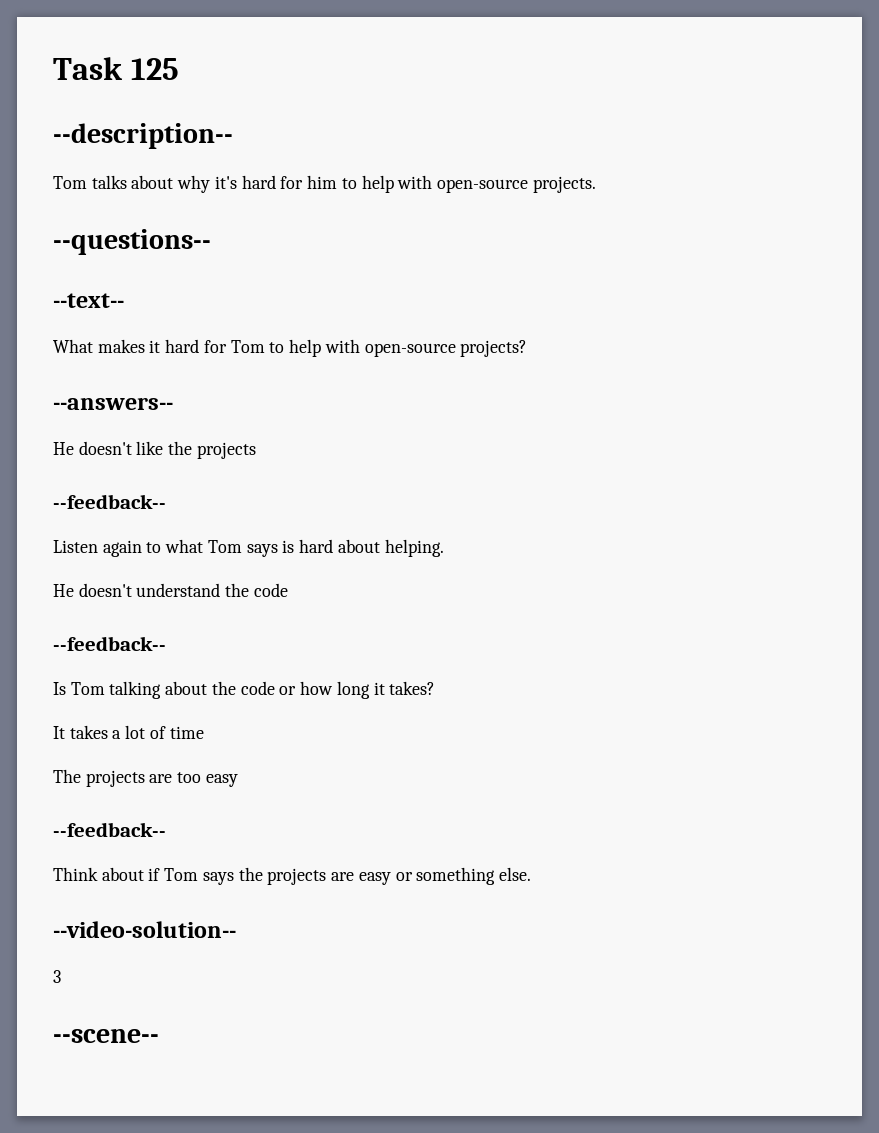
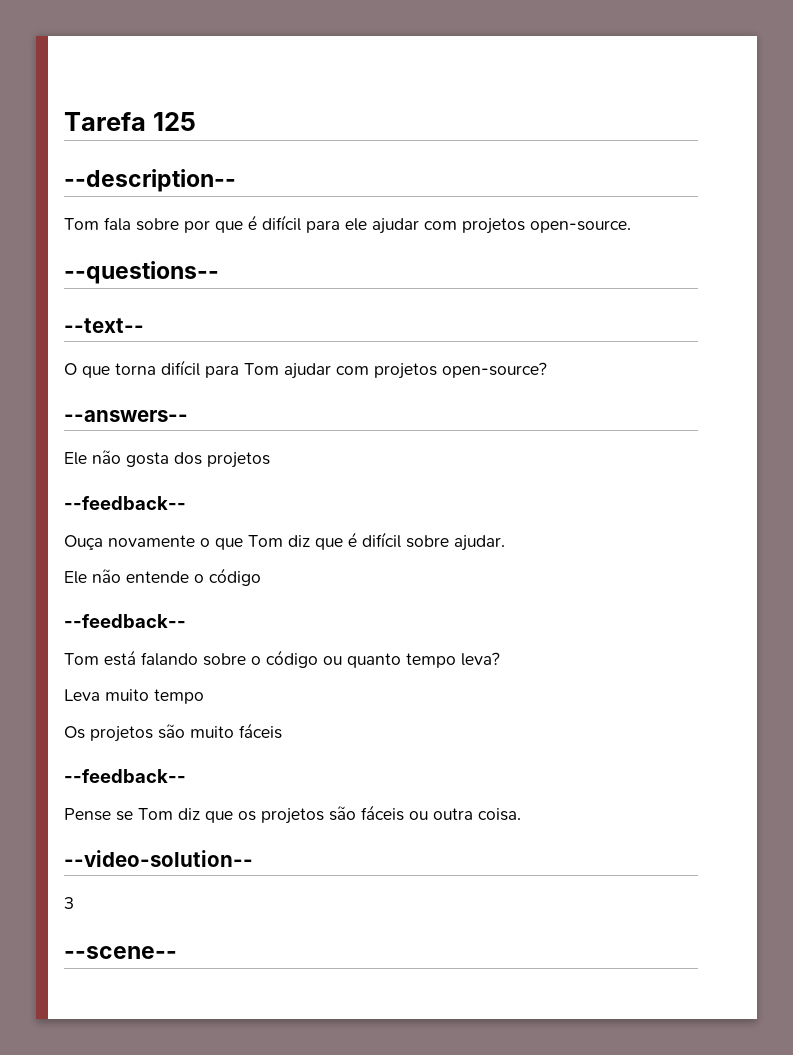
[53,57,123,80] Task -> [64,112,146,131] Tarefa
[91,175,596,193] [53,229,211,255] [53,293,124,308] [53,339,528,357] [53,397,173,410] [53,441,256,459] [53,494,166,509] [53,539,444,557] [53,583,288,597] [53,636,166,651] [53,681,436,699] [53,725,204,739] [53,769,238,787] [53,822,166,837] [53,867,531,885] talks about why it's hard for him to help with open-source projects. // --questions-- // --text-- // What makes it hard for Tom to help with open-source projects? // --answers-- // He doesn't like the projects // --feedback-- // Listen again to what Tom says is hard about helping. // He doesn't understand the code // --feedback-- // Is Tom talking about the code or how long it takes? // It takes a lot of time // The projects are too easy // --feedback-- // Think about if Tom says the projects are easy or something else. -> [104,215,631,234] [64,261,219,284] [64,318,144,333] [64,360,547,379] [64,410,188,422] [64,450,270,468] [64,496,186,510] [64,532,505,551] [64,568,261,586] [64,614,186,628] [64,650,500,668] [64,689,204,704] [64,723,282,742] [64,769,186,783] [64,805,521,824] fala sobre por que é difícil para ele ajudar com projetos open-source. // --questions-- // --text-- // O que torna difícil para Tom ajudar com projetos open-source? // --answers-- // Ele não gosta dos projetos // --feedback-- // Ouça novamente o que Tom diz que é difícil sobre ajudar. // Ele não entende o código // --feedback-- // Tom está falando sobre o código ou quanto tempo leva? // Leva muito tempo // Os projetos são muito fáceis // --feedback-- // Pense se Tom diz que os projetos são fáceis ou outra coisa.

